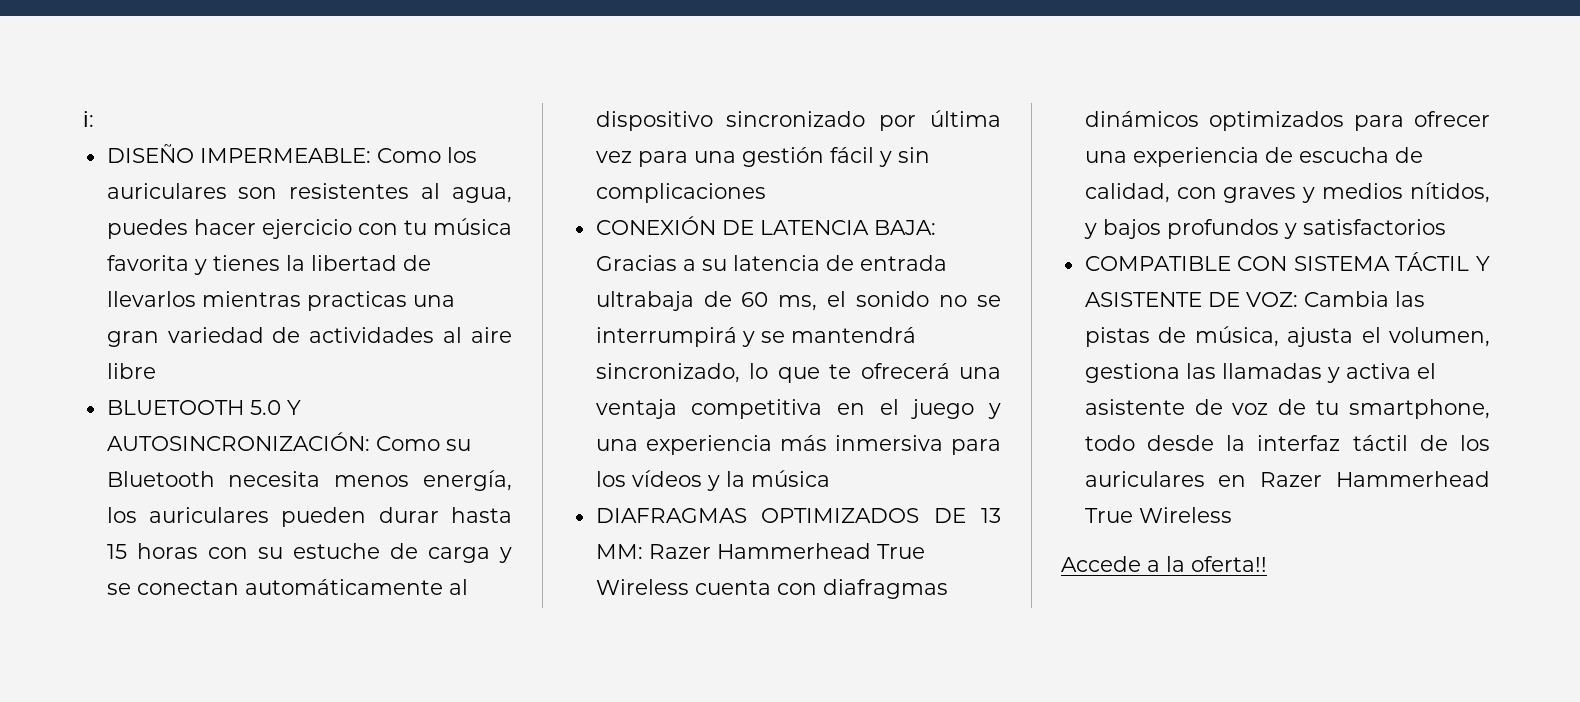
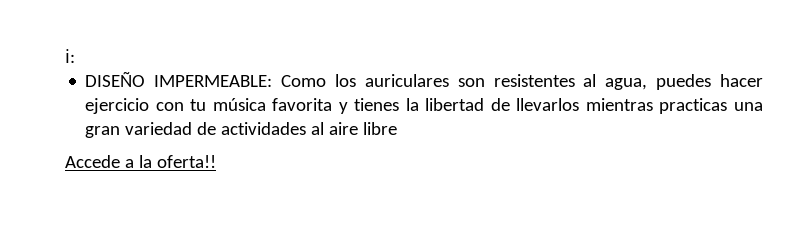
[106,400,301,415] [106,432,471,451] [106,470,512,491] [106,507,512,527] [106,543,512,563] [106,579,468,595] [595,110,1001,131] [595,147,930,167] [595,183,766,203] [595,216,936,235] [595,255,947,271] [595,291,1001,311] [595,327,916,347] [595,363,1001,383] [595,399,1001,419] [595,435,1001,455] [595,470,830,491] [595,508,1001,523] [595,543,925,559] [595,579,948,599] [1084,111,1490,131] [1084,147,1423,167] [1084,182,1490,203] [1083,219,1446,239] [1084,252,1490,271] [1084,291,1425,307] [1084,326,1490,347] [1084,363,1436,383] [1084,399,1490,419] [1084,435,1490,451] [1084,471,1490,487] [1084,507,1232,523] // BLUETOOTH 5.0 Y AUTOSINCRONIZACIÓN: Como su Bluetooth necesita menos energía, los auriculares pueden durar hasta 15 horas con su estuche de carga y se conectan automáticamente al dispositivo sincronizado por última vez para una gestión fácil y sin complicaciones // CONEXIÓN DE LATENCIA BAJA: Gracias a su latencia de entrada ultrabaja de 60 ms, el sonido no se interrumpirá y se mantendrá sincronizado, lo que te ofrecerá una ventaja competitiva en el juego y una experiencia más inmersiva para los vídeos y la música // DIAFRAGMAS OPTIMIZADOS DE 13 MM: Razer Hammerhead True Wireless cuenta con diafragmas dinámicos optimizados para ofrecer una experiencia de escucha de calidad, con graves y medios nítidos, y bajos profundos y satisfactorios // COMPATIBLE CON SISTEMA TÁCTIL Y ASISTENTE DE VOZ: Cambia las pistas de música, ajusta el volumen, gestiona las llamadas y activa el asistente de voz de tu smartphone, todo desde la interfaz táctil de los auriculares en Razer Hammerhead True Wireless -> (398, 128) none

